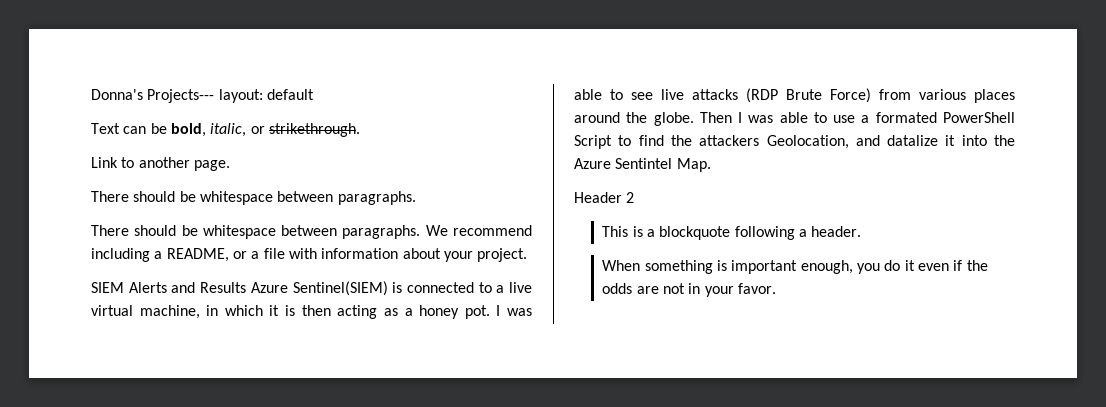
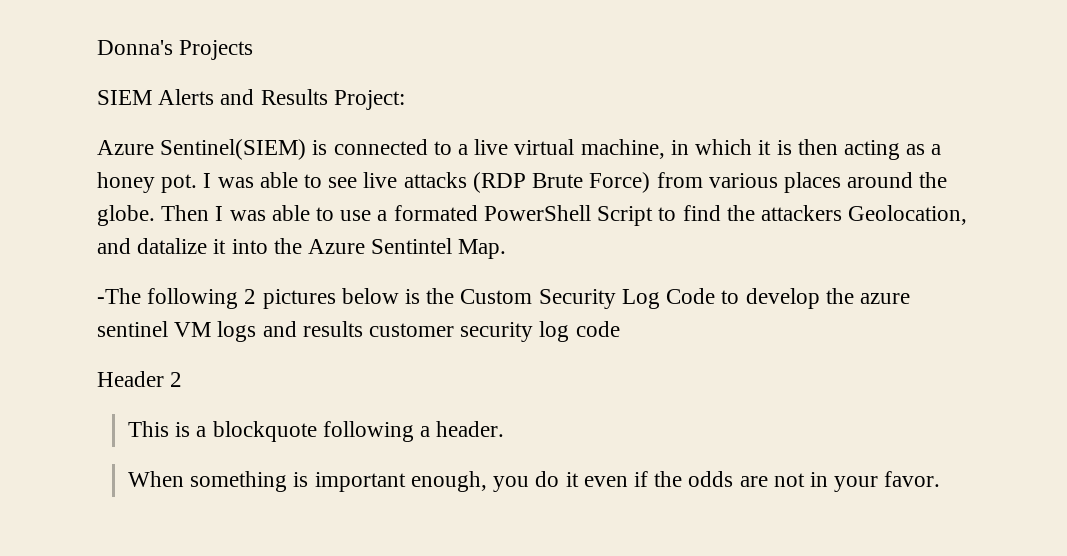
[147,89,314,103] [91,123,360,137] [91,157,230,171] [91,191,416,205] [91,225,532,239] [91,248,528,262] Projects--- layout: default // Text can be bold, italic, or strikethrough. // Link to another page. // There should be whitespace between paragraphs. // There should be whitespace between paragraphs. We recommend including a README, or a file with information about your project. -> [179,40,254,60] Projects
(247, 287) none -> [333,90,405,110] Project: //
(711, 165) none -> [97,288,910,309] [97,321,620,342] // -The following 2 pictures below is the Custom Security Log Code to develop the azure sentinel VM logs and results customer security log code

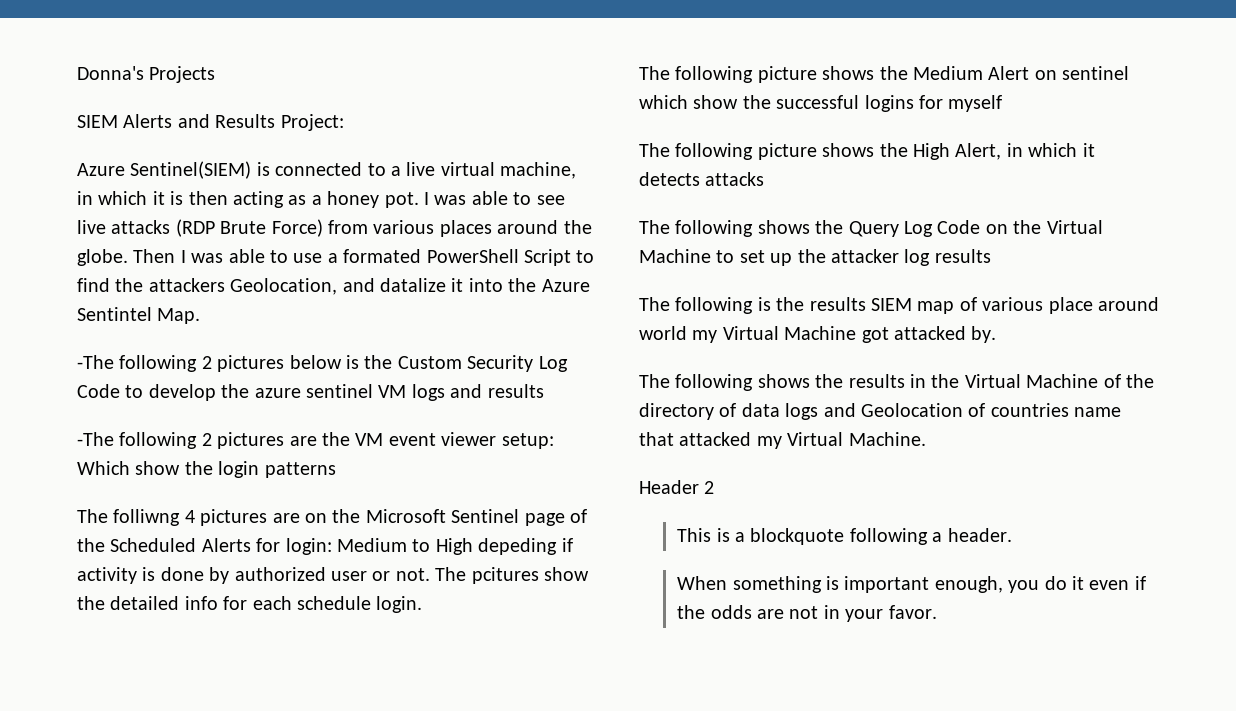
[369,321,620,342] customer security log code -> [77,432,554,449] [77,461,336,478] [77,509,587,526] [77,538,573,555] [77,567,589,584] [77,596,423,613] [639,66,1130,83] [639,95,1003,112] [639,143,1095,160] [639,172,765,186] [639,220,1103,237] [639,249,991,266] [639,297,1159,314] [639,326,997,343] [639,374,1154,391] [639,403,1122,420] [639,432,926,449] // -The following 2 pictures are the VM event viewer setup: Which show the login patterns // The folliwng 4 pictures are on the Microsoft Sentinel page of the Scheduled Alerts for login: Medium to High depeding if activity is done by authorized user or not. The pcitures show the detailed info for each schedule login. // The following picture shows the Medium Alert on sentinel which show the successful logins for myself // The following picture shows the High Alert, in which it detects attacks // The following shows the Query Log Code on the Virtual Machine to set up the attacker log results // The following is the results SIEM map of various place around world my Virtual Machine got attacked by. // The following shows the results in the Virtual Machine of the directory of data logs and Geolocation of countries name that attacked my Virtual Machine.

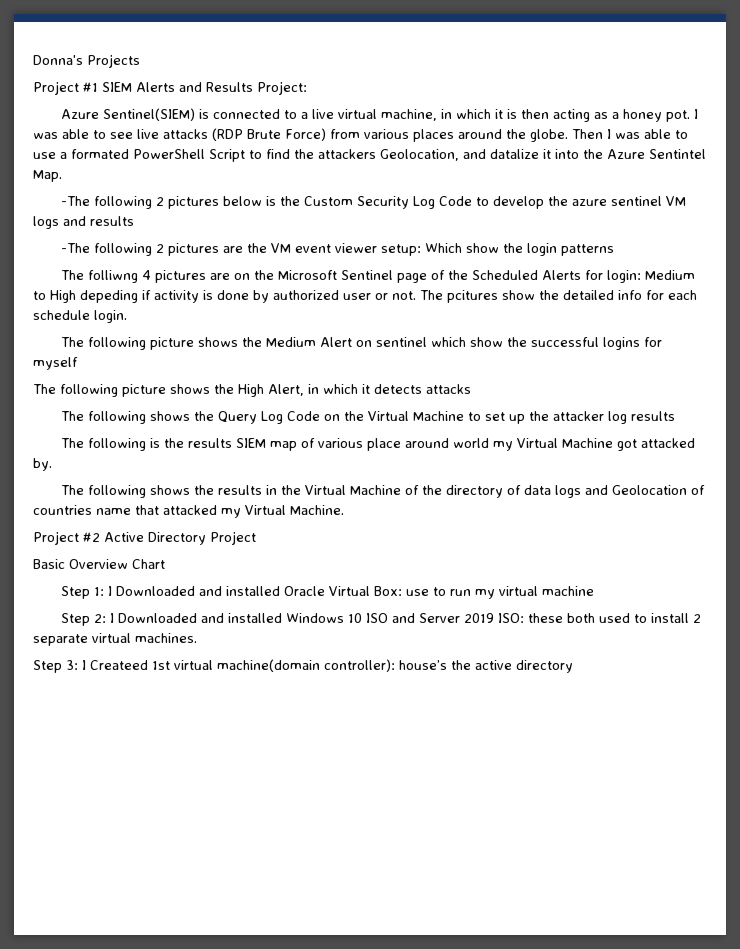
(216, 74) none -> [33,81,98,95] Project #1
[639,480,715,494] [677,528,1012,545] [677,576,1146,593] [677,605,937,622] Header 2 // This is a blockquote following a header. // When something is important enough, you do it even if the odds are not in your favor. -> [33,531,256,545] [33,559,165,569] [60,586,594,599] [60,613,701,626] [33,633,197,646] [33,659,573,673] Project #2 Active Directory Project // Basic Overview Chart // Step 1: I Downloaded and installed Oracle Virtual Box: use to run my virtual machine // Step 2: I Downloaded and installed Windows 10 ISO and Server 2019 ISO: these both used to install 2 separate virtual machines. // Step 3: I Createed 1st virtual machine(domain controller): house’s the active directory

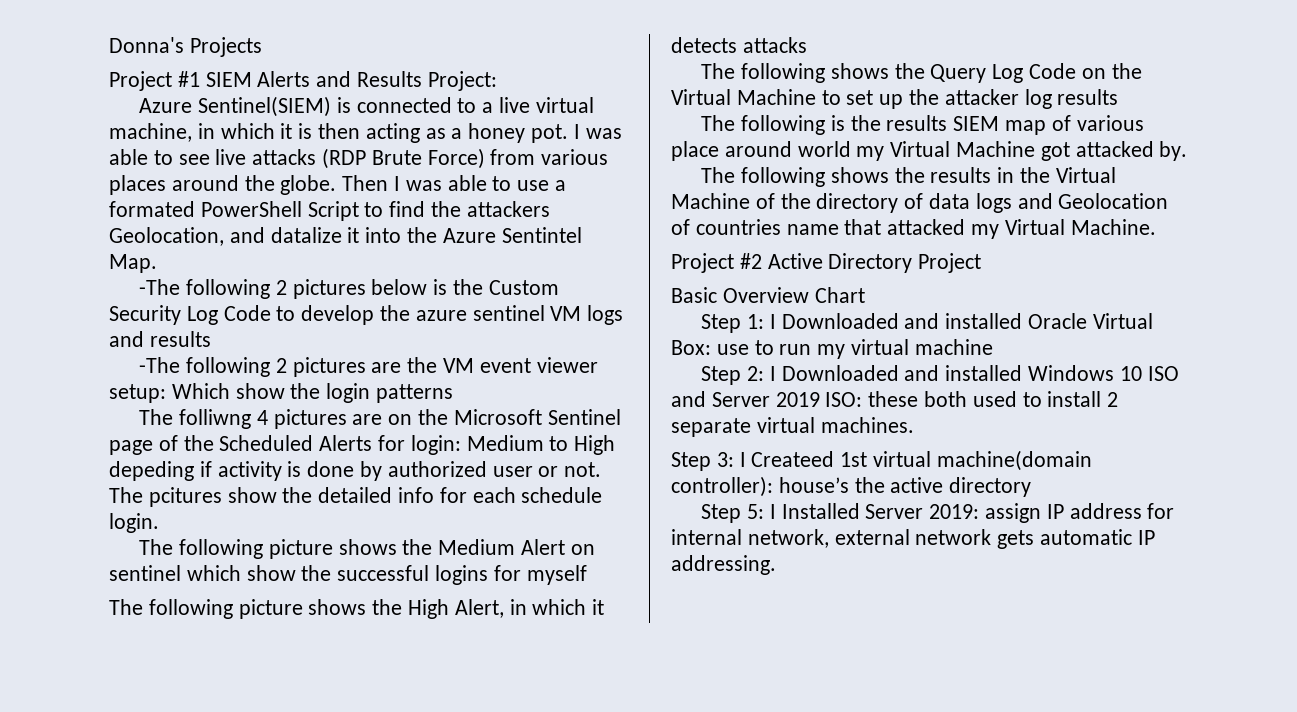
(573, 666) none -> [701,503,1175,523] [671,529,1155,549] [671,555,776,575] // Step 5: I Installed Server 2019: assign IP address for internal network, external network gets automatic IP addressing.

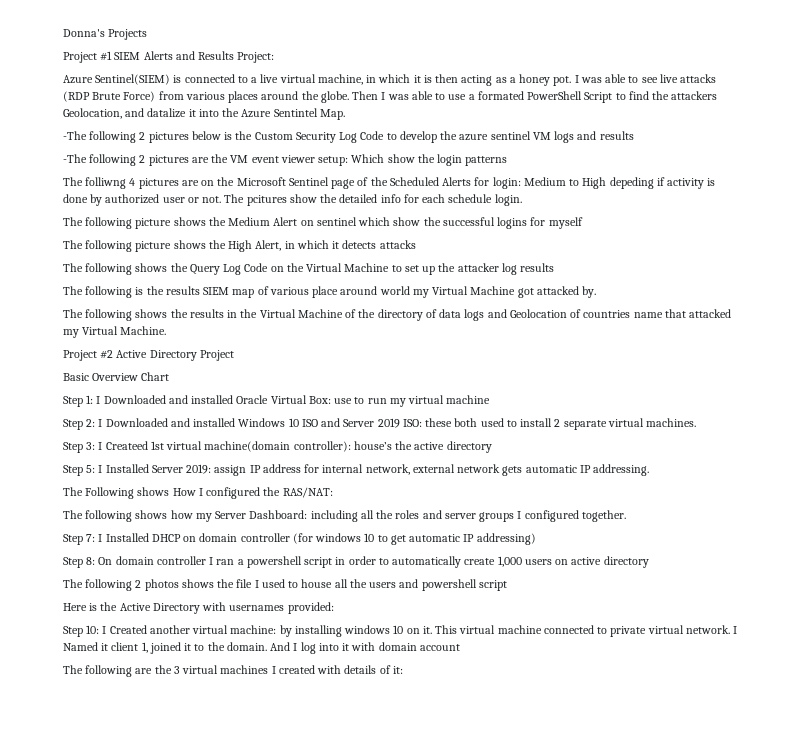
(776, 565) none -> [63,487,333,499] [63,510,626,522] [63,533,536,545] [63,556,649,568] [63,579,507,591] [63,602,334,614] [63,625,738,637] [63,642,460,654] [63,665,403,677] // The Following shows How I configured the RAS/NAT: // The following shows how my Server Dashboard: including all the roles and server groups I configured together. // Step 7: I Installed DHCP on domain controller (for windows 10 to get automatic IP addressing) // Step 8: On domain controller I ran a powershell script in order to automatically create 1,000 users on active directory // The following 2 photos shows the file I used to house all the users and powershell script // Here is the Active Directory with usernames provided: // Step 10: I Created another virtual machine: by installing windows 10 on it. This virtual machine connected to private virtual network. I Named it client 1, joined it to the domain. And I log into it with domain account // The following are the 3 virtual machines I created with details of it:

